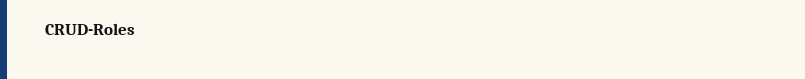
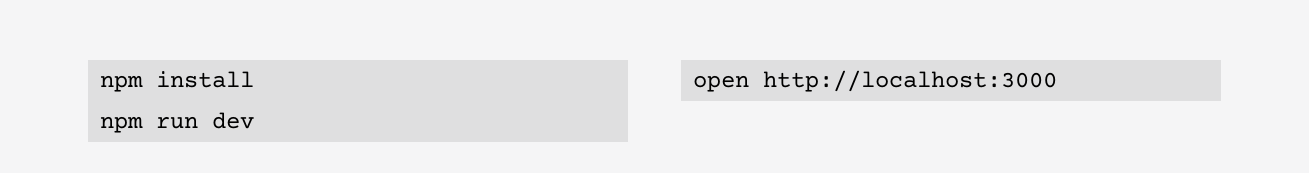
[45,23,135,35] CRUD-Roles -> [100,71,254,92] [100,112,254,133] [693,70,1057,92] npm install // npm run dev // open http://localhost:3000

